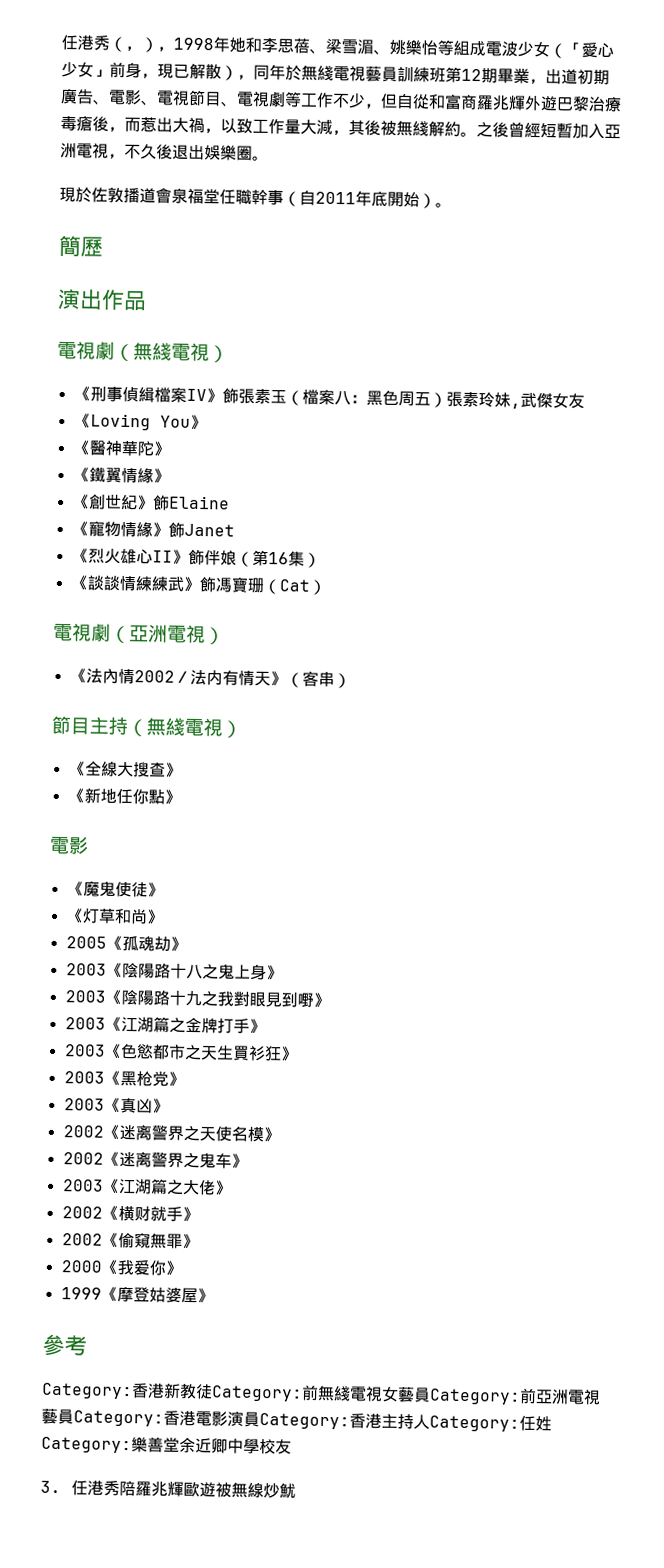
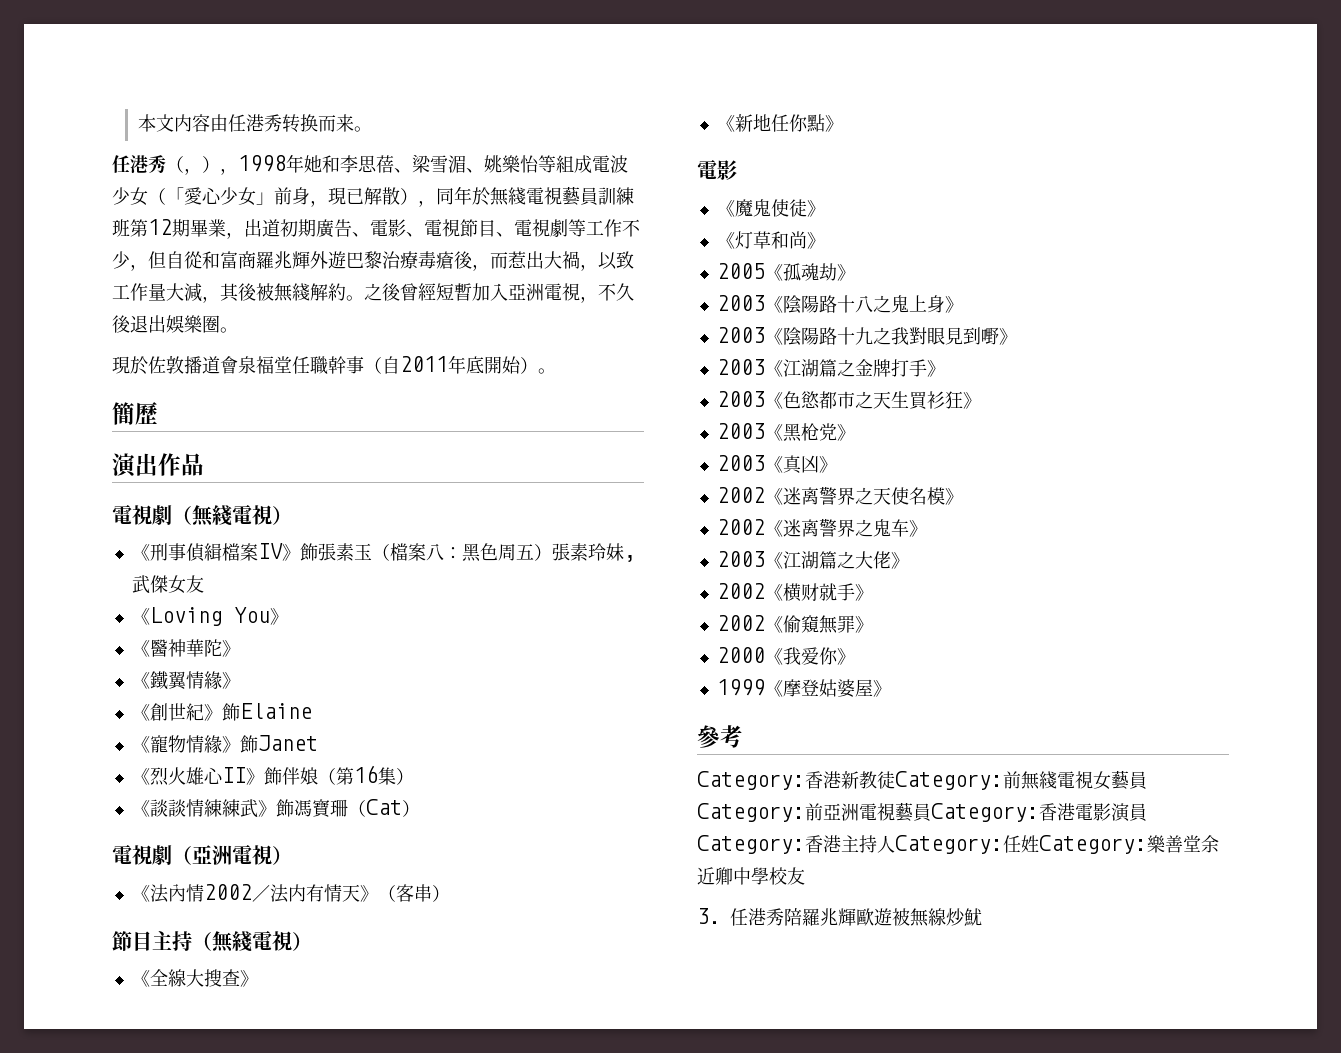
(61, 42) none -> [138,114,373,133] 本文内容由任港秀转换而来。 //

